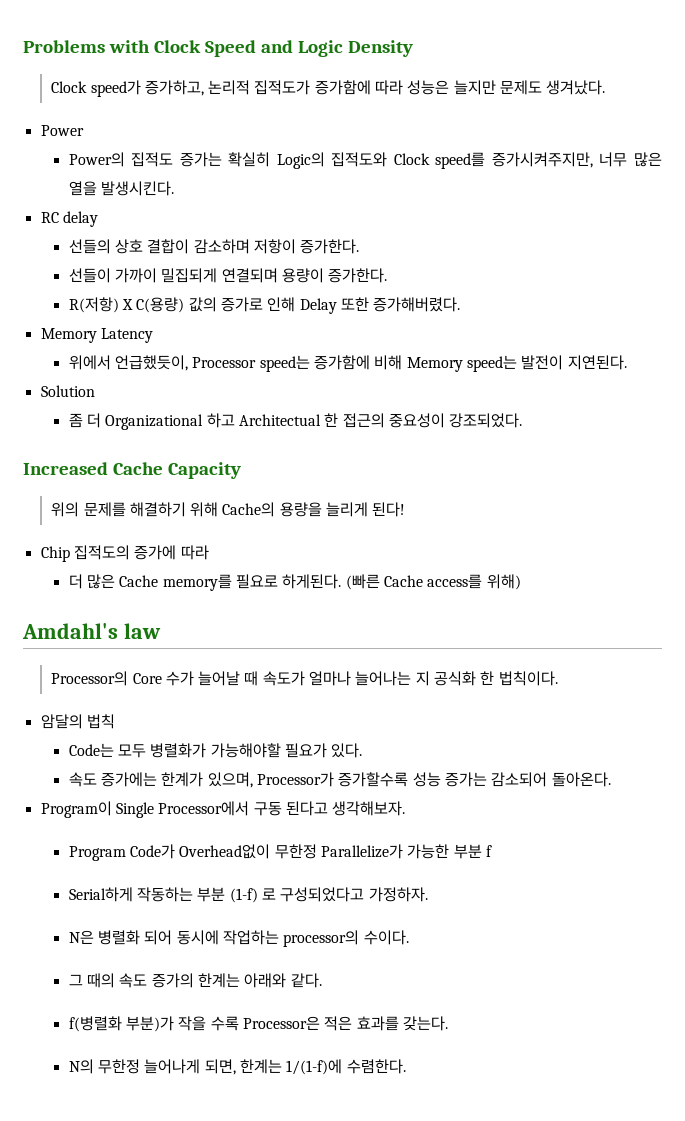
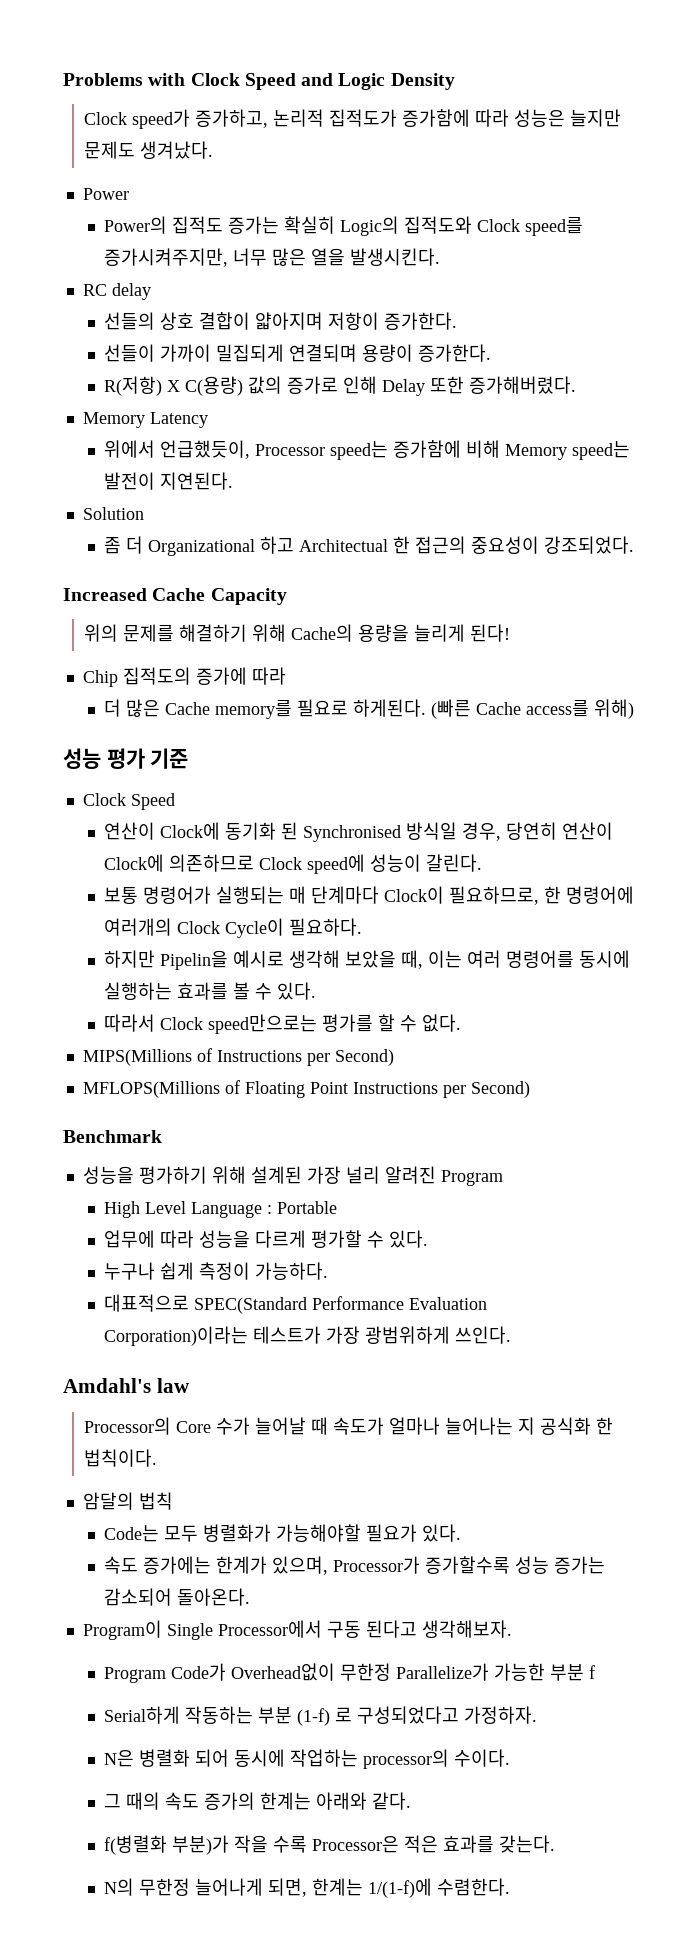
[193,239,250,254] 감소하며 -> [255,312,324,330] 얇아지며
(521, 582) none -> [63,748,189,769] [82,793,175,810] [104,822,614,842] [104,854,483,874] [104,886,635,905] [104,918,363,938] [104,950,631,970] [104,982,317,1000] [104,1014,462,1034] [82,1048,394,1066] [82,1080,530,1098] [63,1130,162,1143] [82,1166,503,1186] [104,1201,338,1218] [104,1230,429,1248] [104,1262,329,1280] [104,1294,488,1314] [104,1326,512,1346] // 성능 평가 기준 // Clock Speed // 연산이 Clock에 동기화 된 Synchronised 방식일 경우, 당연히 연산이 Clock에 의존하므로 Clock speed에 성능이 갈린다. // 보통 명령어가 실행되는 매 단계마다 Clock이 필요하므로, 한 명령어에 여러개의 Clock Cycle이 필요하다. // 하지만 Pipelin을 예시로 생각해 보았을 때, 이는 여러 명령어를 동시에 실행하는 효과를 볼 수 있다. // 따라서 Clock speed만으로는 평가를 할 수 없다. // MIPS(Millions of Instructions per Second) // MFLOPS(Millions of Floating Point Instructions per Second) // Benchmark // 성능을 평가하기 위해 설계된 가장 널리 알려진 Program // High Level Language : Portable // 업무에 따라 성능을 다르게 평가할 수 있다. // 누구나 쉽게 측정이 가능하다. // 대표적으로 SPEC(Standard Performance Evaluation Corporation)이라는 테스트가 가장 광범위하게 쓰인다.

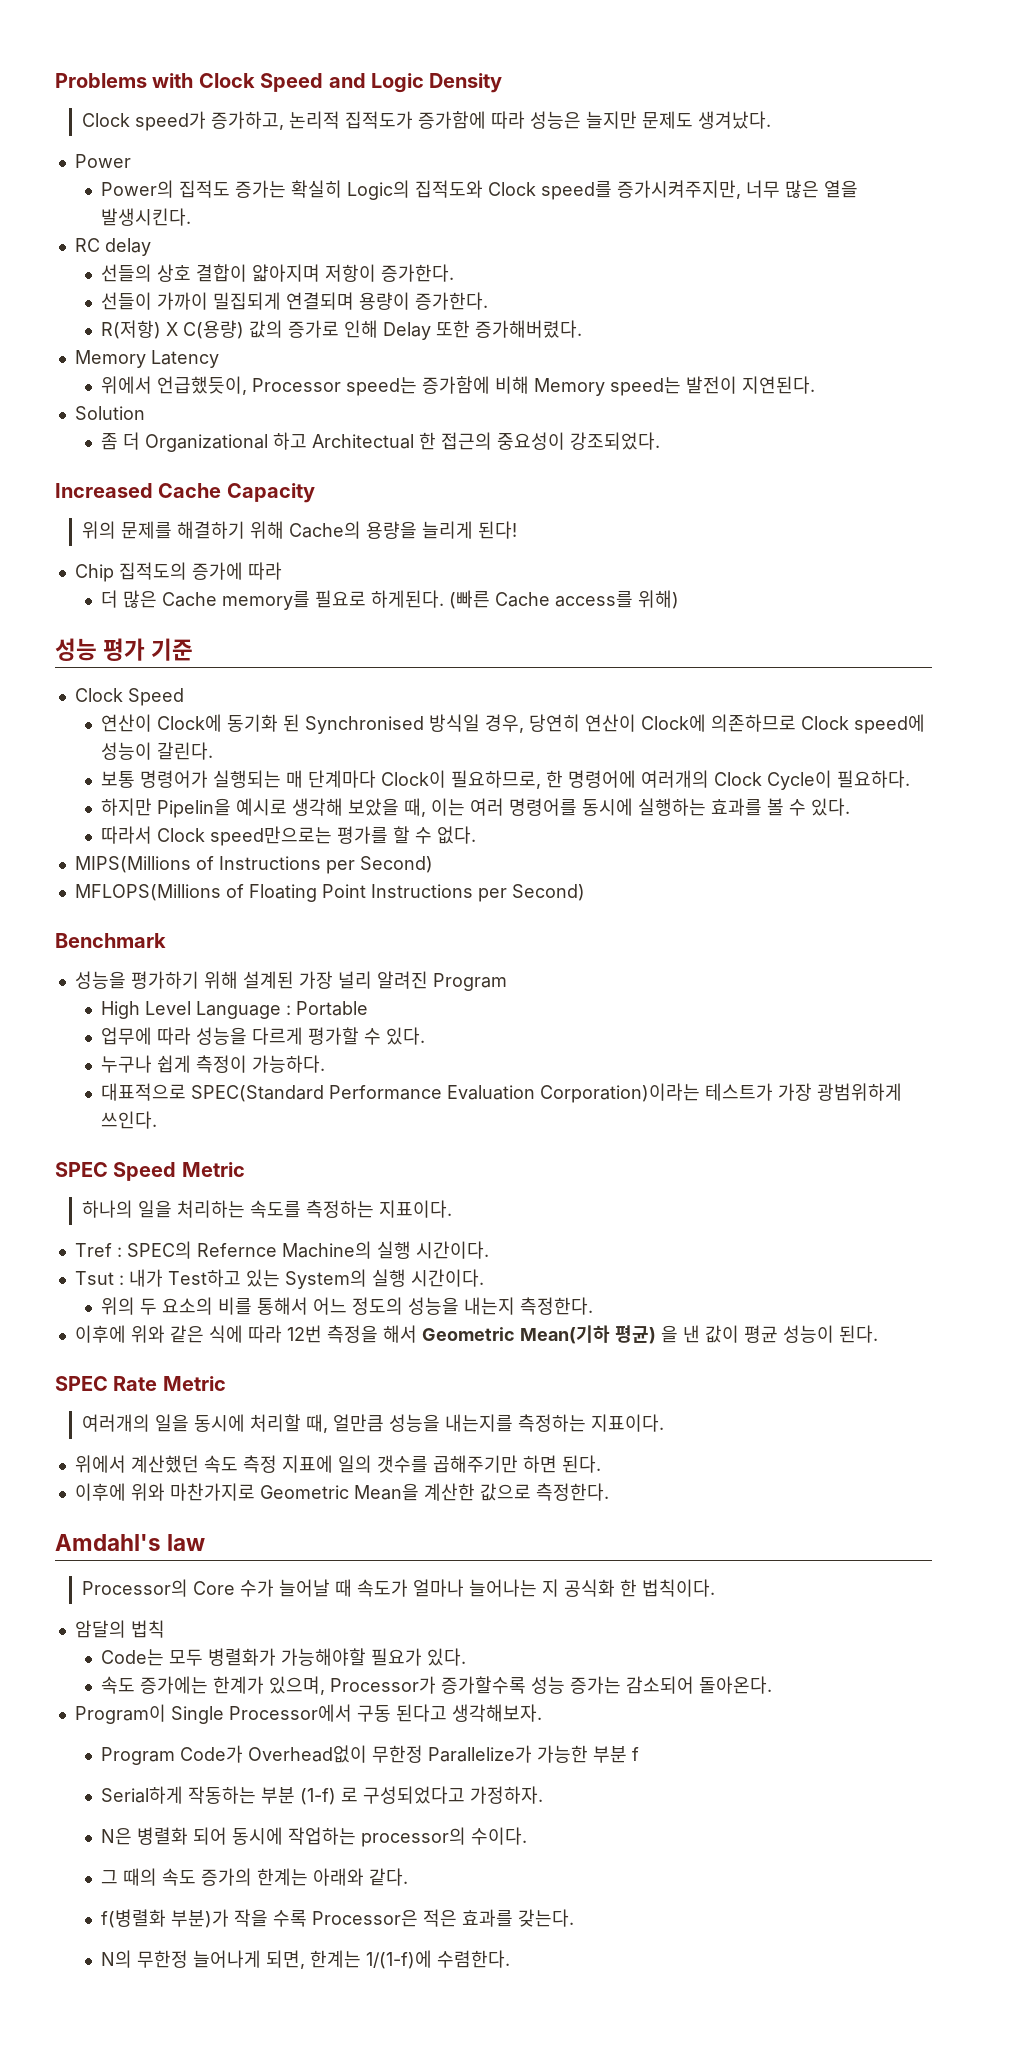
(512, 1335) none -> [55,1162,245,1181] [81,1200,452,1218] [74,1241,489,1259] [74,1269,484,1289] [101,1297,594,1315] [74,1325,878,1344] [55,1376,226,1391] [81,1414,664,1433] [74,1455,601,1473] [74,1483,609,1501] // SPEC Speed Metric // 하나의 일을 처리하는 속도를 측정하는 지표이다. // Tref : SPEC의 Refernce Machine의 실행 시간이다. // Tsut : 내가 Test하고 있는 System의 실행 시간이다. // 위의 두 요소의 비를 통해서 어느 정도의 성능을 내는지 측정한다. // 이후에 위와 같은 식에 따라 12번 측정을 해서 Geometric Mean(기하 평균) 을 낸 값이 평균 성능이 된다. // SPEC Rate Metric // 여러개의 일을 동시에 처리할 때, 얼만큼 성능을 내는지를 측정하는 지표이다. // 위에서 계산했던 속도 측정 지표에 일의 갯수를 곱해주기만 하면 된다. // 이후에 위와 마찬가지로 Geometric Mean을 계산한 값으로 측정한다.

